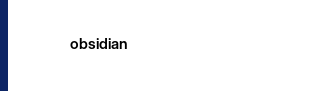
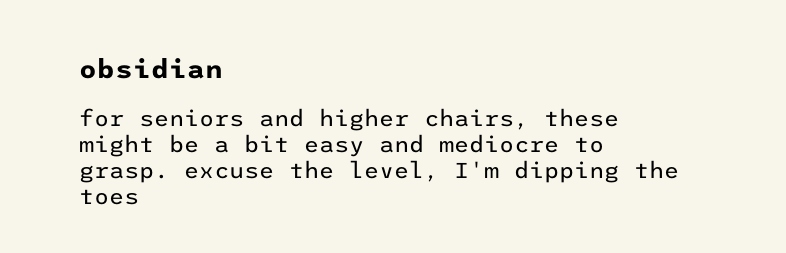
(128, 43) none -> [79,108,619,131] [79,134,604,157] [79,160,679,183] [79,189,139,205] // for seniors and higher chairs, these might be a bit easy and mediocre to grasp. excuse the level, I'm dipping the toes

